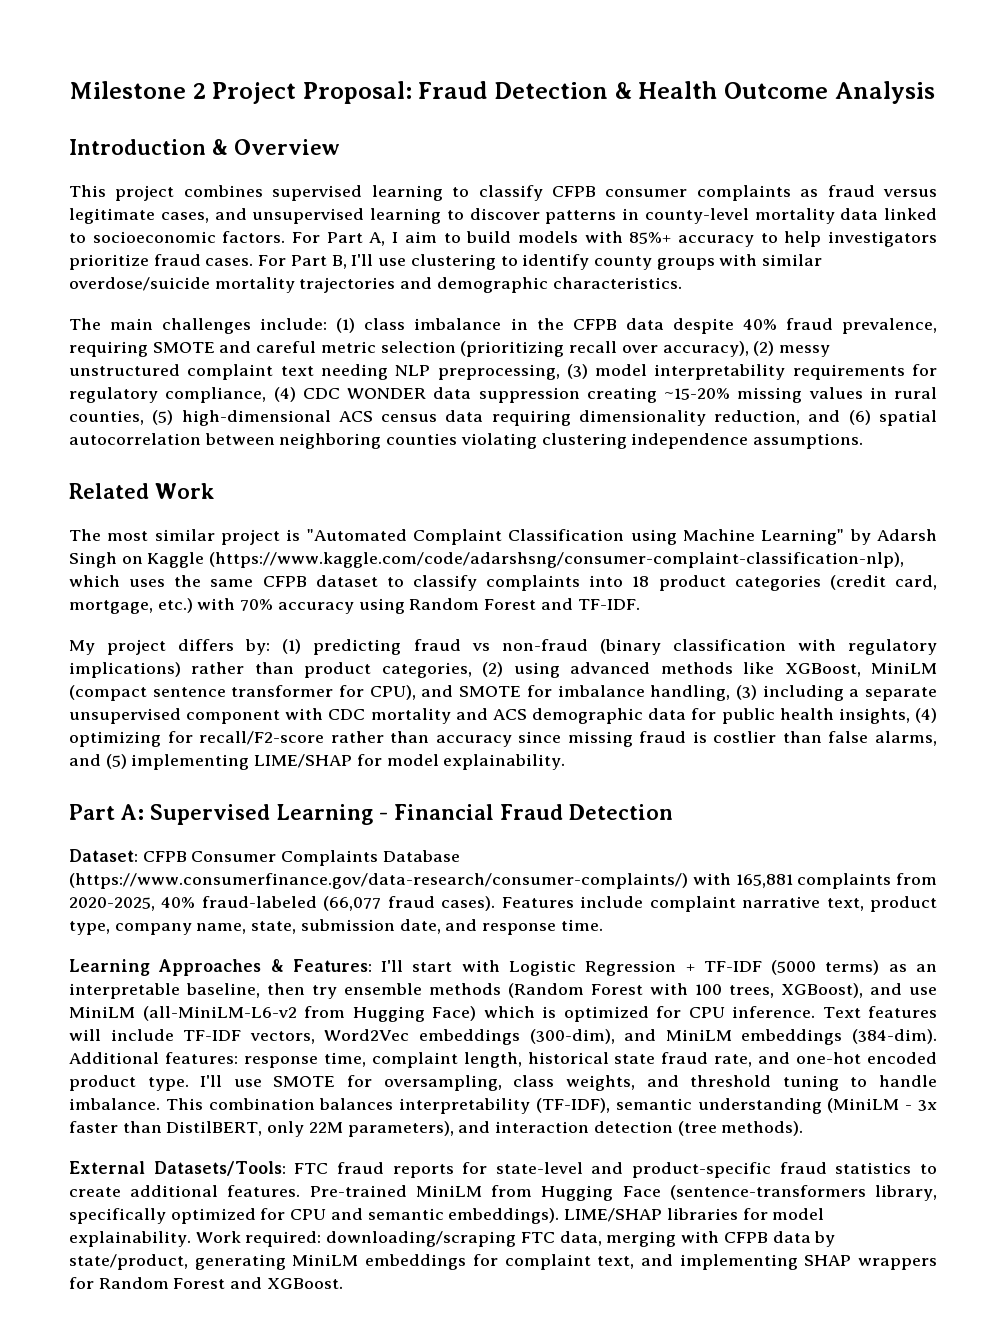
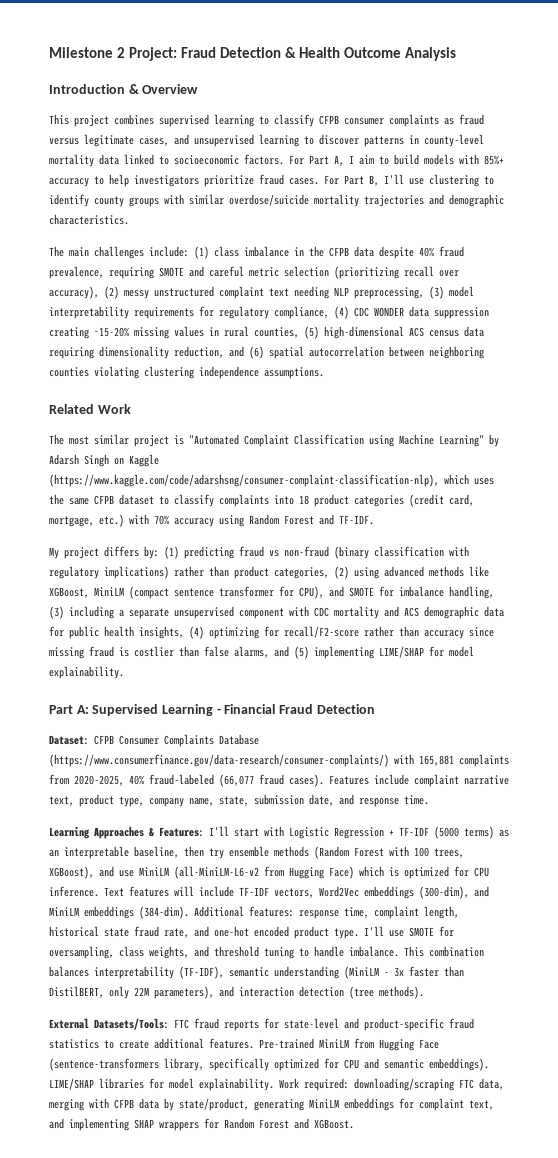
[212,81,412,104] Project Proposal: -> [128,47,177,61] Project:

